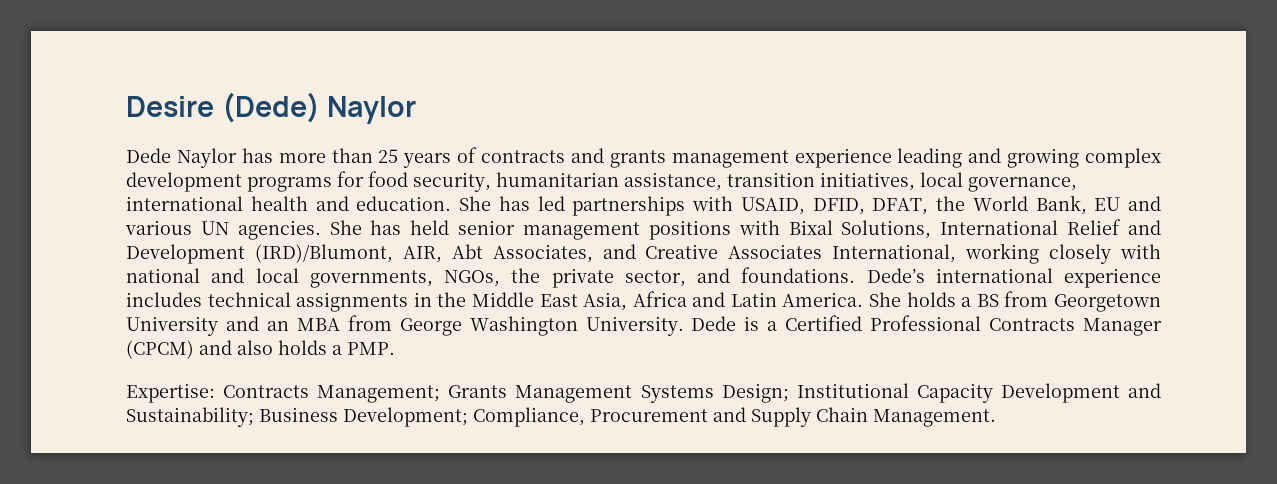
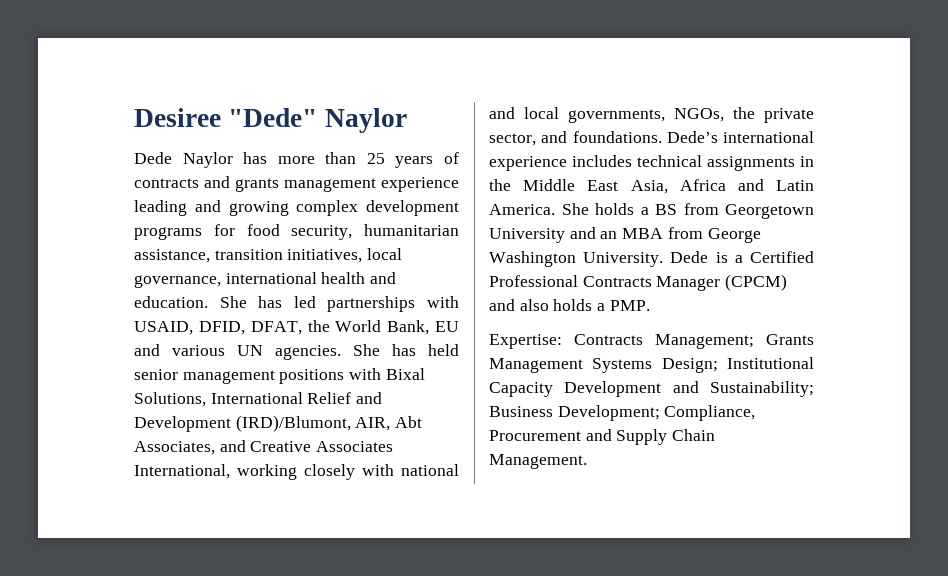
[126,92,320,123] Desire (Dede) -> [134,108,318,127] Desiree "Dede"

